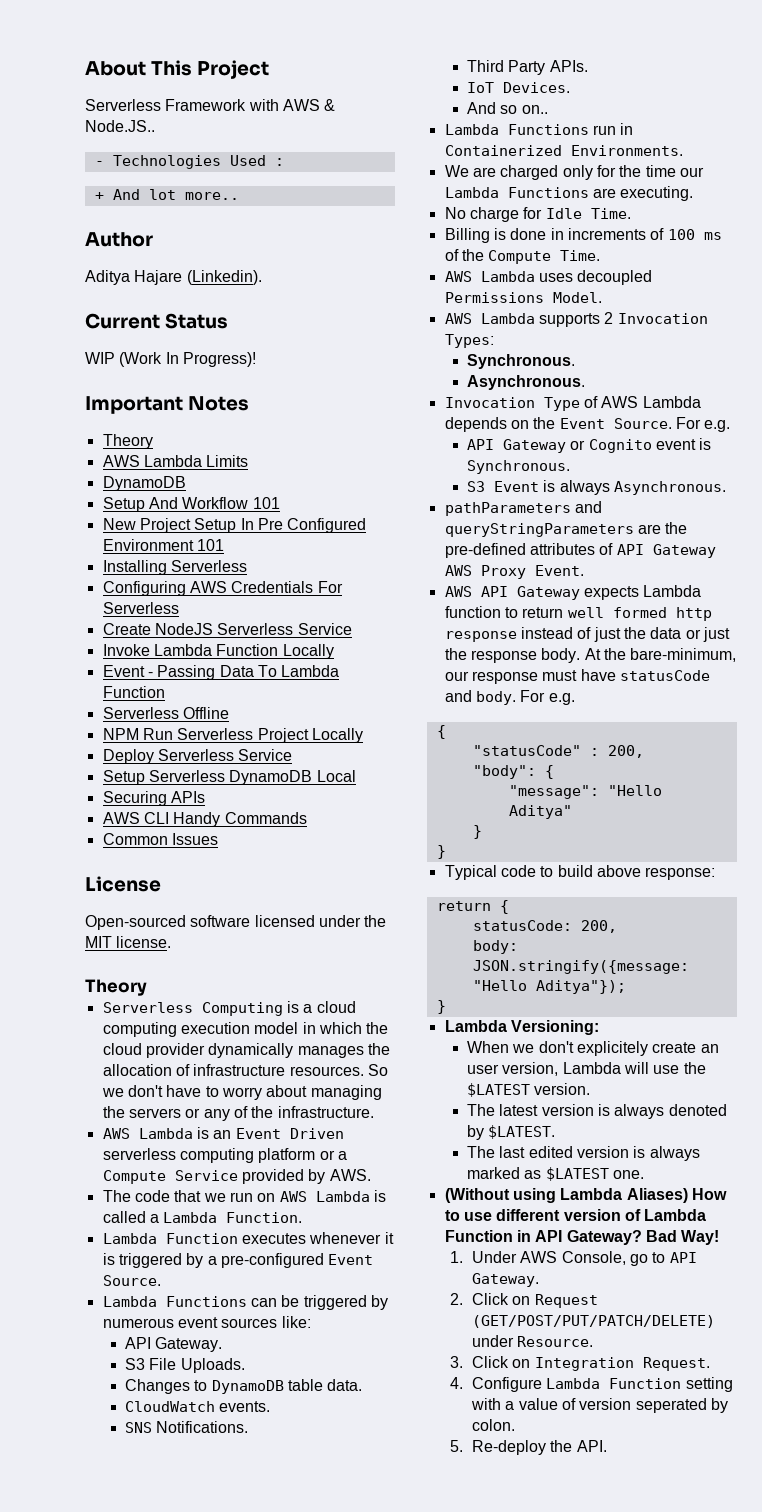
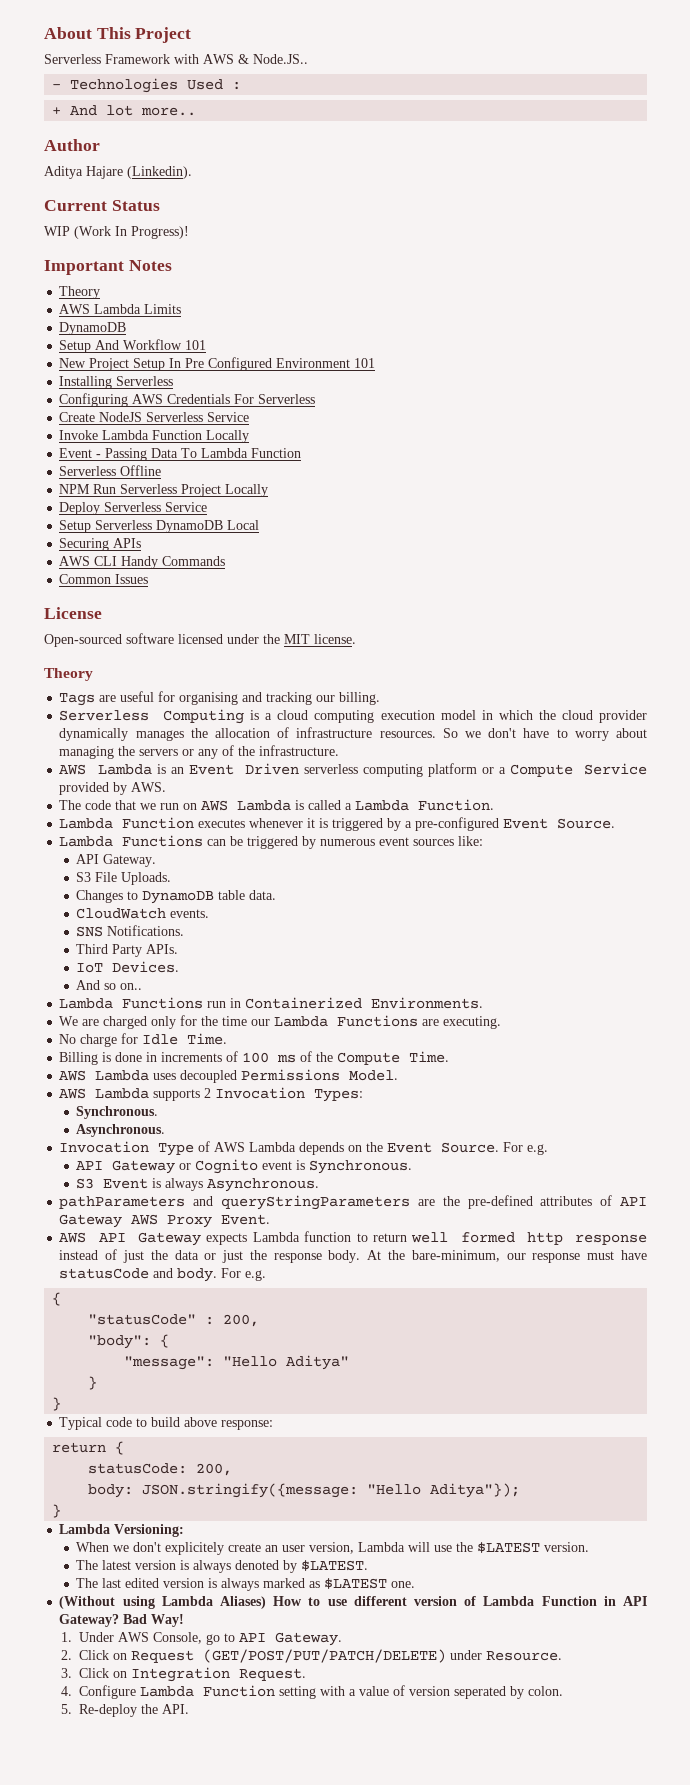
(147, 987) none -> [59,691,381,706] // Tags are useful for organising and tracking our billing.

